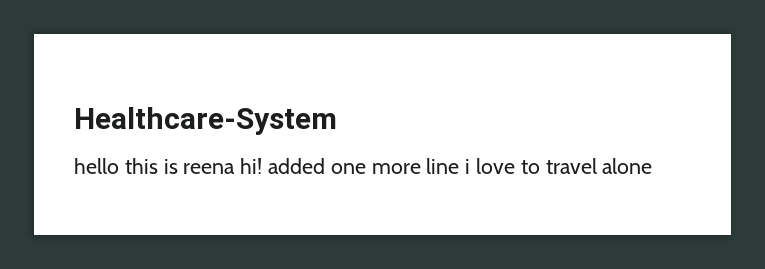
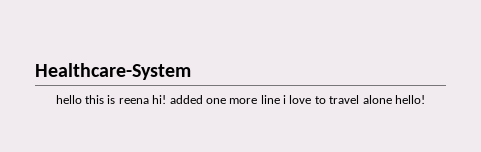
(653, 166) none -> [394,95,425,104] hello!

